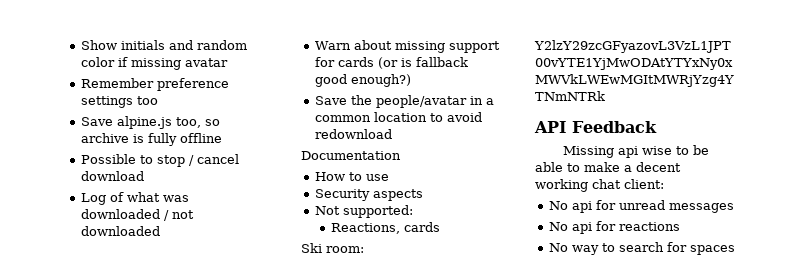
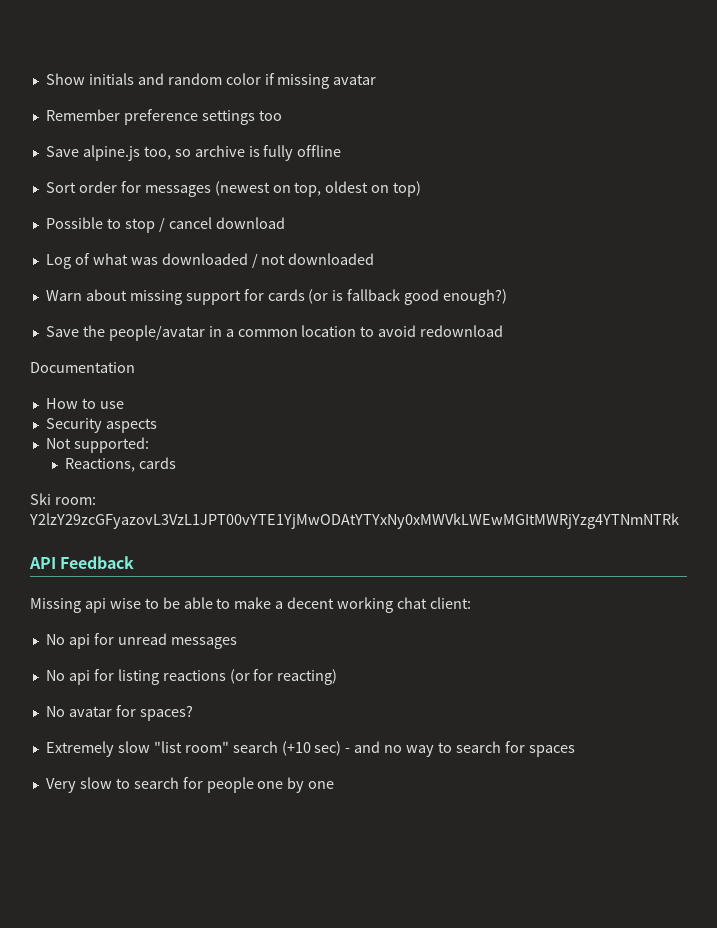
(222, 138) none -> [45,181,422,197] // Sort order for messages (newest on top, oldest on top)
(616, 226) none -> [117,669,159,685] listing
[548,243,568,252] // No -> [229,669,338,685] [45,705,193,721] [45,741,403,757] (or for reacting) // No avatar for spaces? // Extremely slow "list room" search (+10 sec) - and no
(735, 250) none -> [45,777,335,793] // Very slow to search for people one by one

